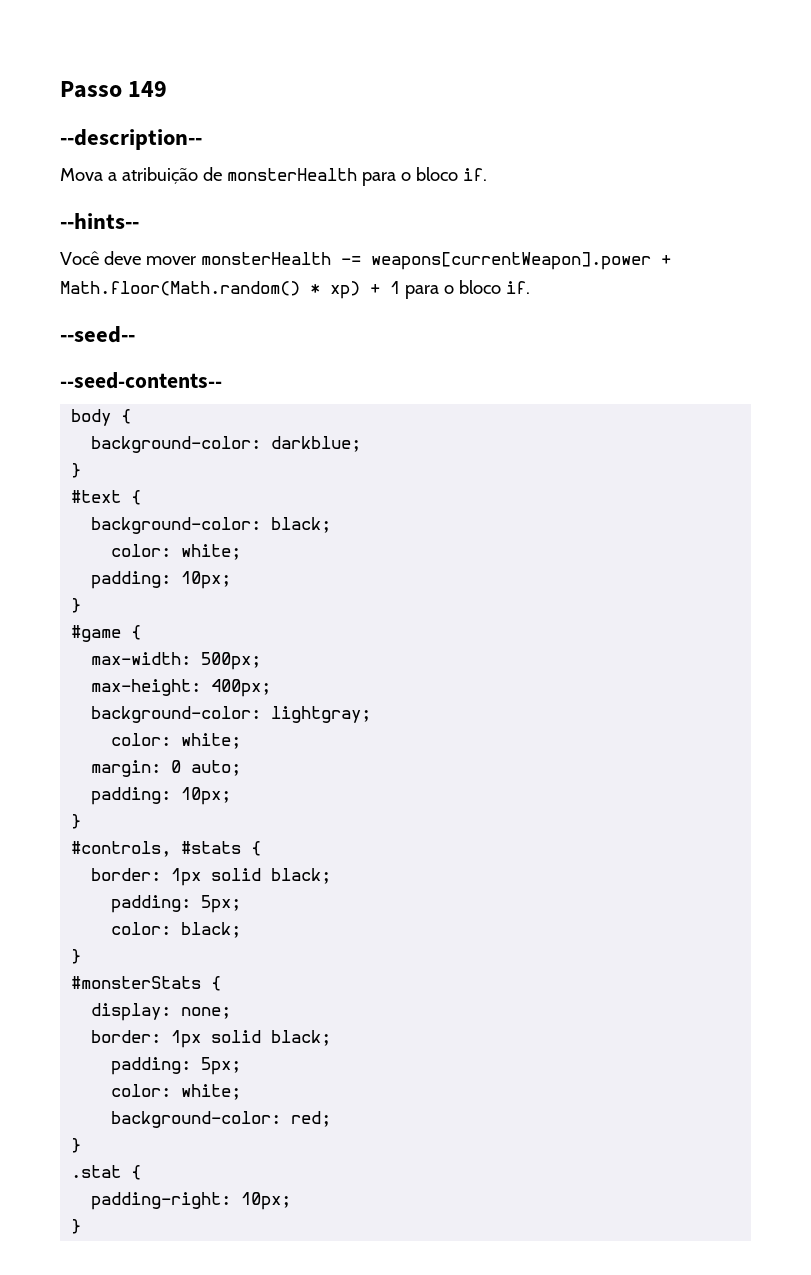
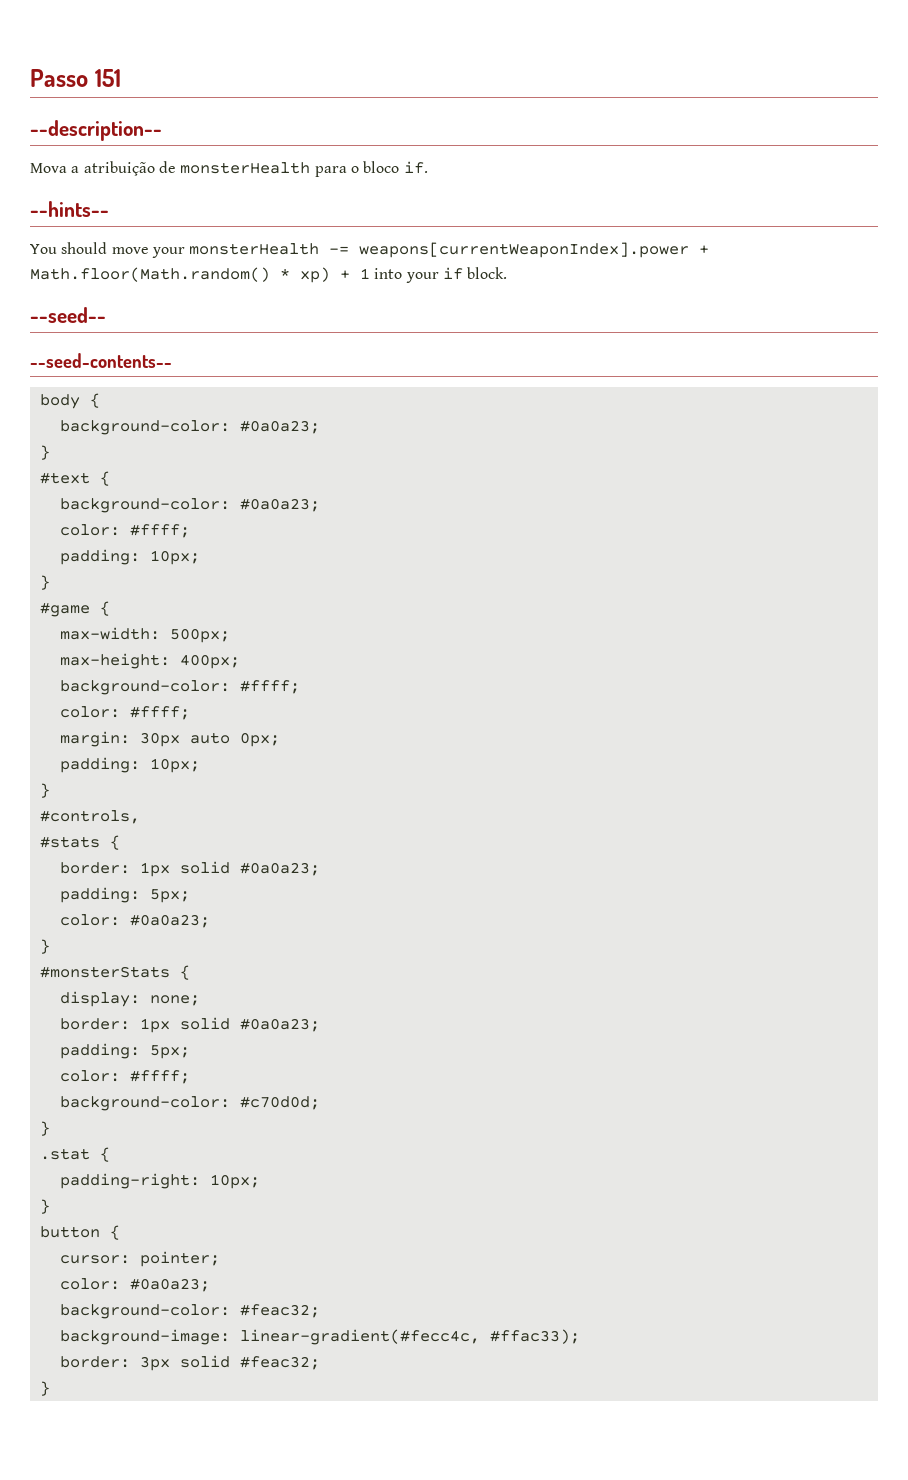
[128,81,168,97] 149 -> [94,69,121,87] 151
[60,251,196,265] Você deve mover -> [30,242,185,258] You should move your
[370,252,651,270] weapons[currentWeapon].power -> [359,242,690,258] weapons[currentWeaponIndex].power
[404,280,530,299] para o bloco if. -> [374,267,508,283] into your if block.
[271,436,362,452] darkblue; -> [239,420,320,434] #0a0a23;
[271,517,332,533] [111,544,242,560] black; // color: white; -> [239,498,320,512] [59,524,190,538] #0a0a23; // color: #ffff;
[271,706,372,723] [111,733,242,749] lightgray; // color: white; -> [239,680,300,694] [59,706,190,720] #ffff; // color: #ffff;
[171,760,242,776] 0 auto; -> [139,732,280,747] 30px auto 0px;
(172, 849) none -> (140, 817) //
[271,868,332,884] [111,895,242,913] [111,922,242,938] black; // padding: 5px; // color: black; -> [239,862,320,876] [59,887,190,903] [59,914,210,928] #0a0a23; // padding: 5px; // color: #0a0a23;
[271,1030,332,1046] [111,1057,242,1075] [111,1084,242,1100] [111,1111,332,1128] black; // padding: 5px; // color: white; // background-color: red; -> [239,1018,320,1032] [59,1043,190,1059] [59,1070,190,1084] [59,1096,320,1111] #0a0a23; // padding: 5px; // color: #ffff; // background-color: #c70d0d;
(82, 1226) none -> [39,1225,120,1240] [59,1251,220,1267] [59,1278,210,1292] [59,1304,320,1319] [59,1329,580,1345] [59,1355,320,1371] [39,1381,50,1396] // button { // cursor: pointer; // color: #0a0a23; // background-color: #feac32; // background-image: linear-gradient(#fecc4c, #ffac33); // border: 3px solid #feac32; // }

